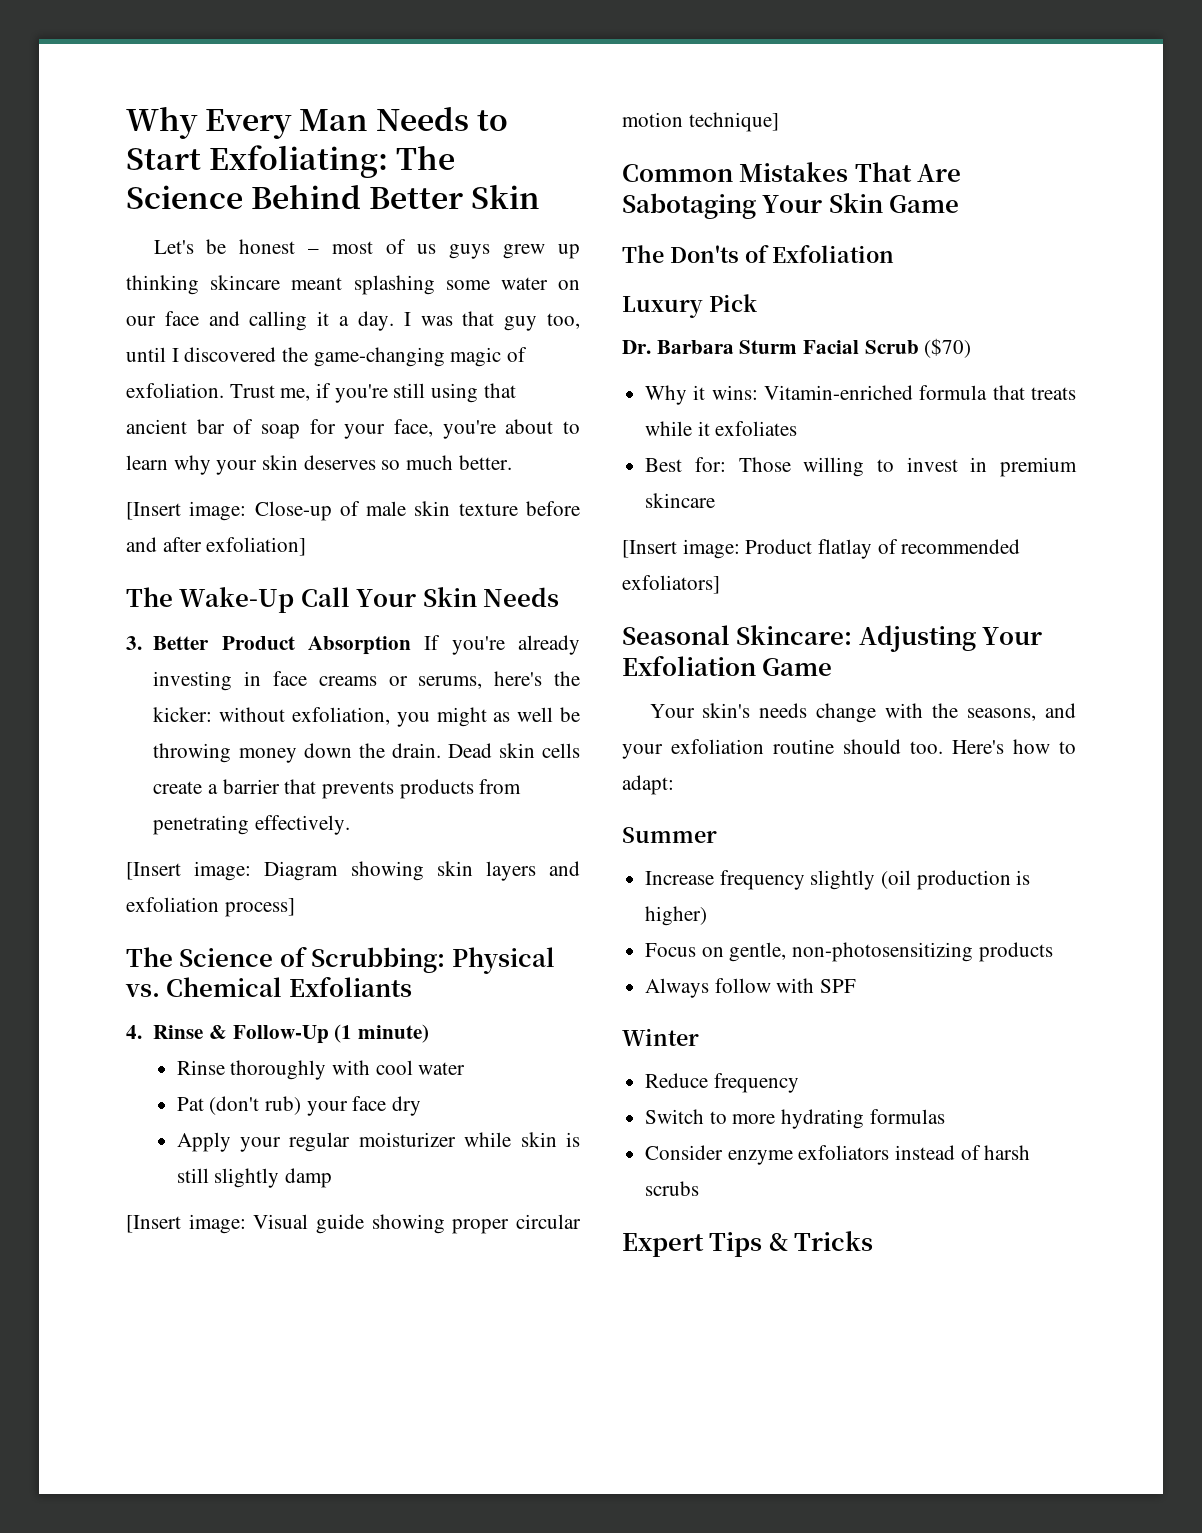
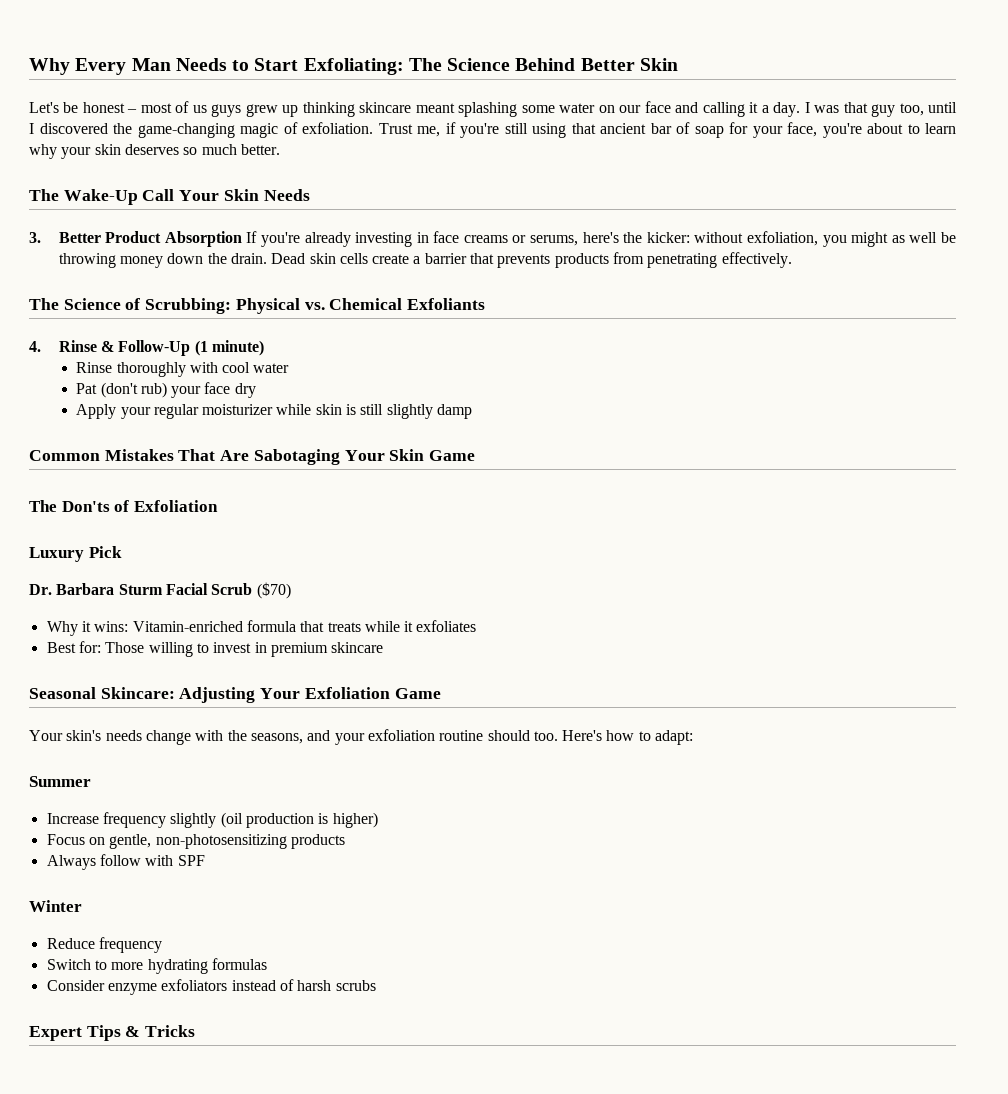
[126,501,580,521] [126,537,307,556] // [Insert image: Close-up of male skin texture before and after exfoliation] -> (280, 149) none
[126,861,580,881] [126,897,295,917] // [Insert image: Diagram showing skin layers and exfoliation process] -> (792, 260) none
[126,1214,581,1234] [622,112,779,132] // [Insert image: Visual guide showing proper circular motion technique] -> (473, 411) none
[622,539,1021,559] [622,575,720,594] // [Insert image: Product flatlay of recommended exfoliators] -> (384, 647) none

